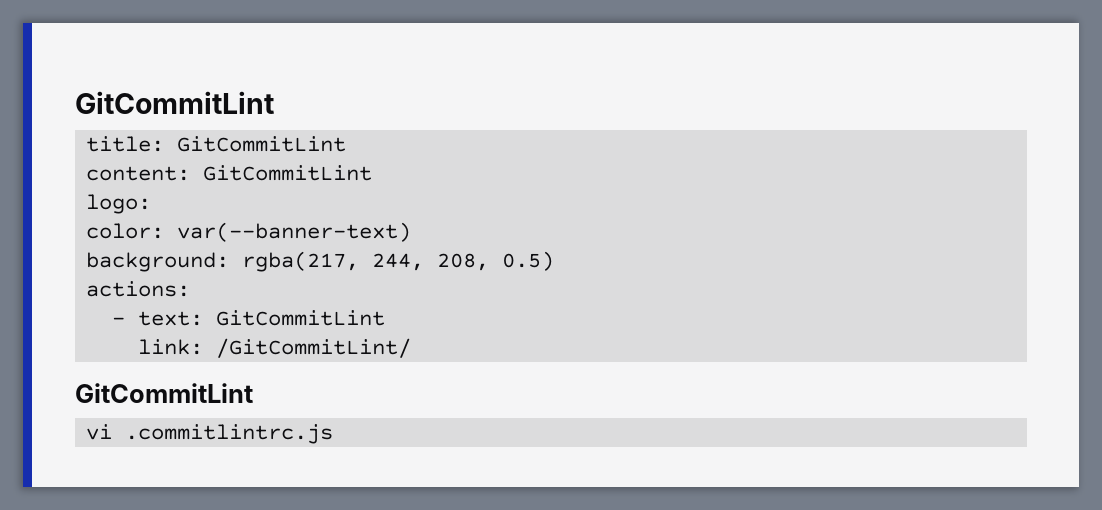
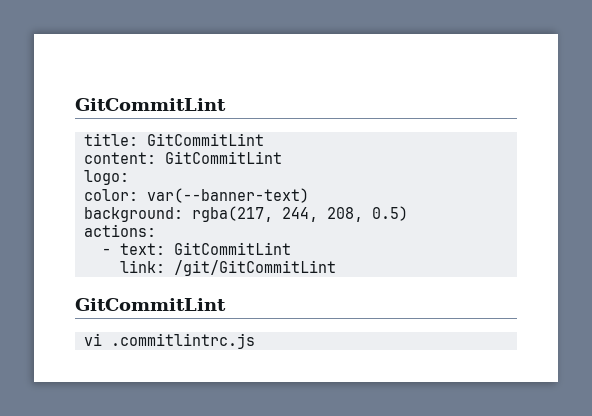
[215,338,411,358] /GitCommitLint/ -> [174,260,336,276] /git/GitCommitLint

